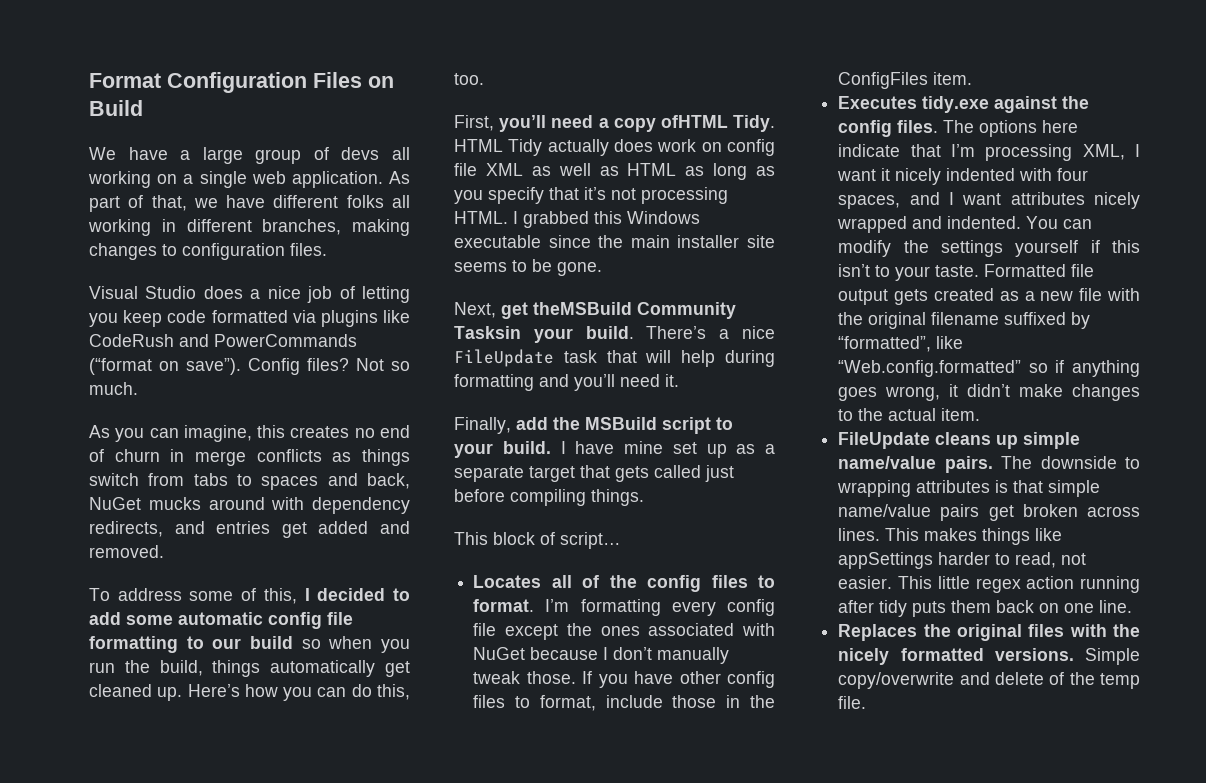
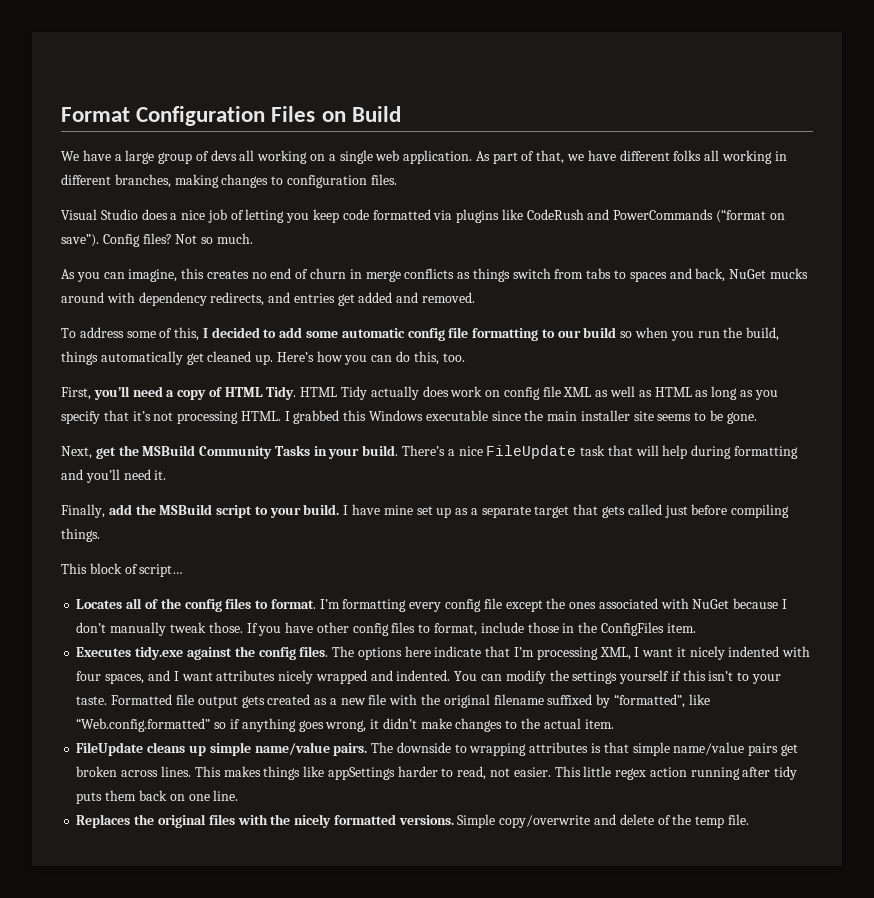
[660,115,728,128] ofHTML -> [208,387,263,397] of HTML
[533,302,736,319] [454,326,521,339] theMSBuild Community Tasksin -> [118,445,327,459] the MSBuild Community Tasks in

